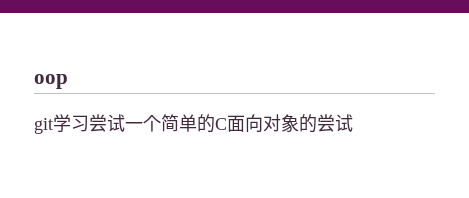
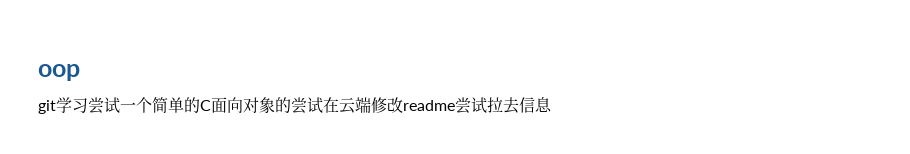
(353, 123) none -> [323,97,552,114] 在云端修改readme尝试拉去信息

